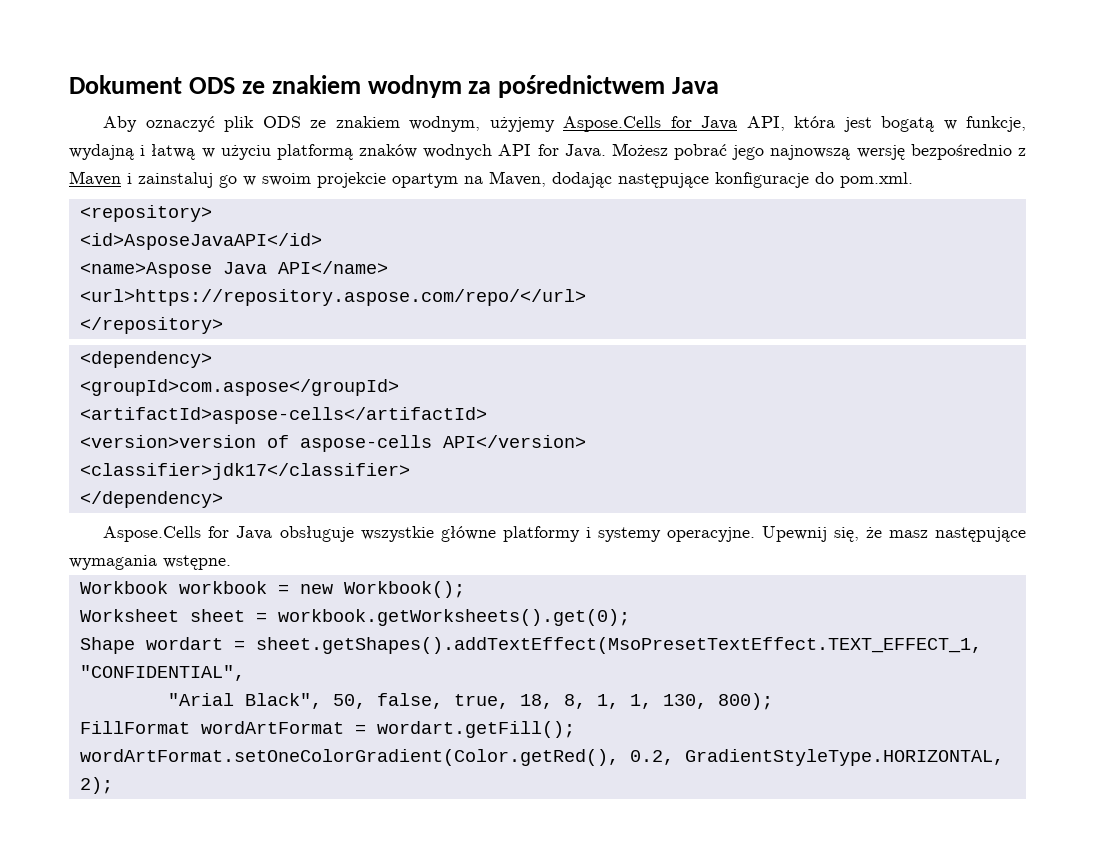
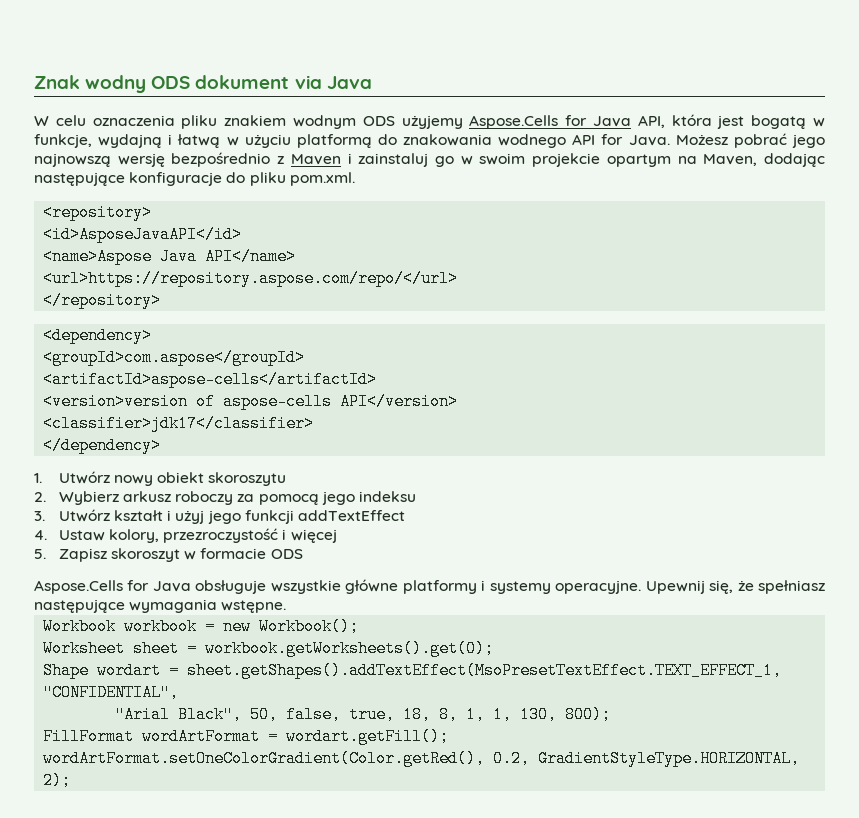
[69,75,720,98] [103,116,481,132] Dokument ODS ze znakiem wodnym za pośrednictwem Java // Aby oznaczyć plik ODS ze znakiem wodnym, -> [34,75,372,93] [34,115,395,129] Znak wodny ODS dokument via Java // W celu oznaczenia pliku znakiem wodnym ODS
[359,144,493,160] znaków wodnych -> [377,134,567,148] do znakowania wodnego
(834, 178) none -> [249,172,286,186] pliku
(223, 499) none -> [34,471,287,486] [34,491,417,505] [34,509,406,524] [34,528,337,543] [34,548,303,562] // 1. Utwórz nowy obiekt skoroszytu // 2. Wybierz arkusz roboczy za pomocą jego indeksu // 3. Utwórz kształt i użyj jego funkcji addTextEffect // 4. Ustaw kolory, przezroczystość i więcej // 5. Zapisz skoroszyt w formacie ODS
[888,530,928,538] masz -> [757,580,825,594] spełniasz

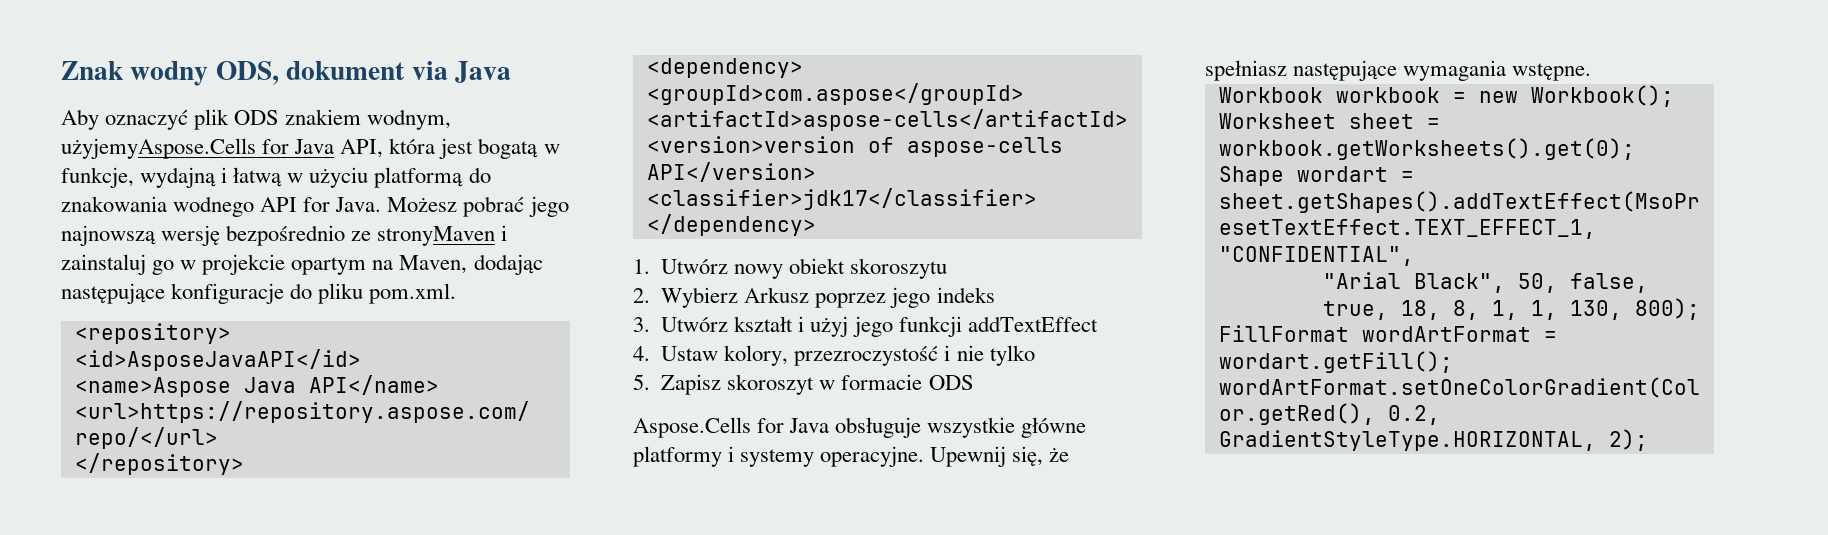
[151,76,191,89] ODS -> [215,61,279,85] ODS,
[34,115,559,129] W celu oznaczenia pliku znakiem wodnym ODS użyjemy Aspose.Cells -> [61,109,452,130] [61,138,256,159] Aby oznaczyć plik ODS znakiem wodnym, użyjemyAspose.Cells
[277,154,341,165] z Maven -> [351,226,496,246] ze stronyMaven
[479,153,526,165] swoim -> (197, 265) none
[123,491,417,505] arkusz roboczy za pomocą jego indeksu -> [744,287,995,308] Arkusz poprzez jego indeks
[290,529,337,543] więcej -> [956,345,1035,366] nie tylko

